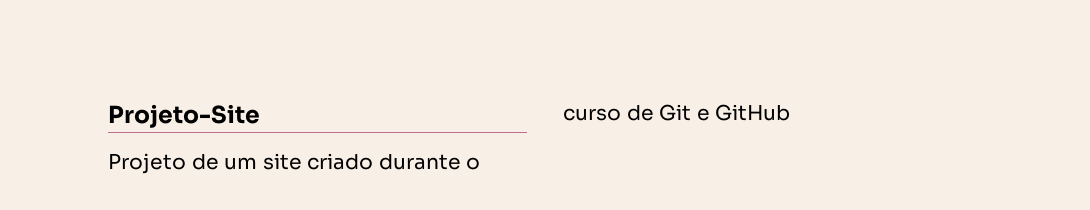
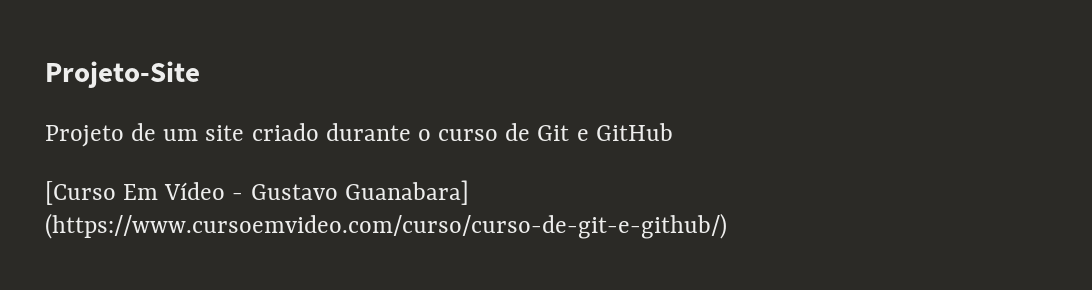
(791, 112) none -> [45,180,469,205] [45,213,727,239] // [Curso Em Vídeo - Gustavo Guanabara] (https://www.cursoemvideo.com/curso/curso-de-git-e-github/)

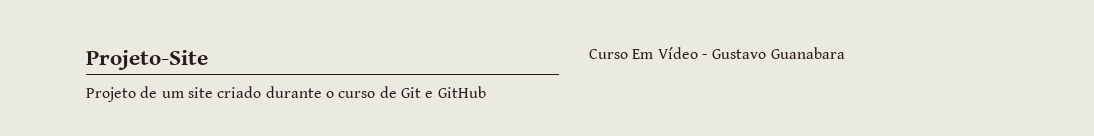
[45,181,116,205] [Curso -> [589,49,628,59] Curso
[344,180,469,205] [45,213,727,239] Guanabara] (https://www.cursoemvideo.com/curso/curso-de-git-e-github/) -> [770,47,845,59] Guanabara

